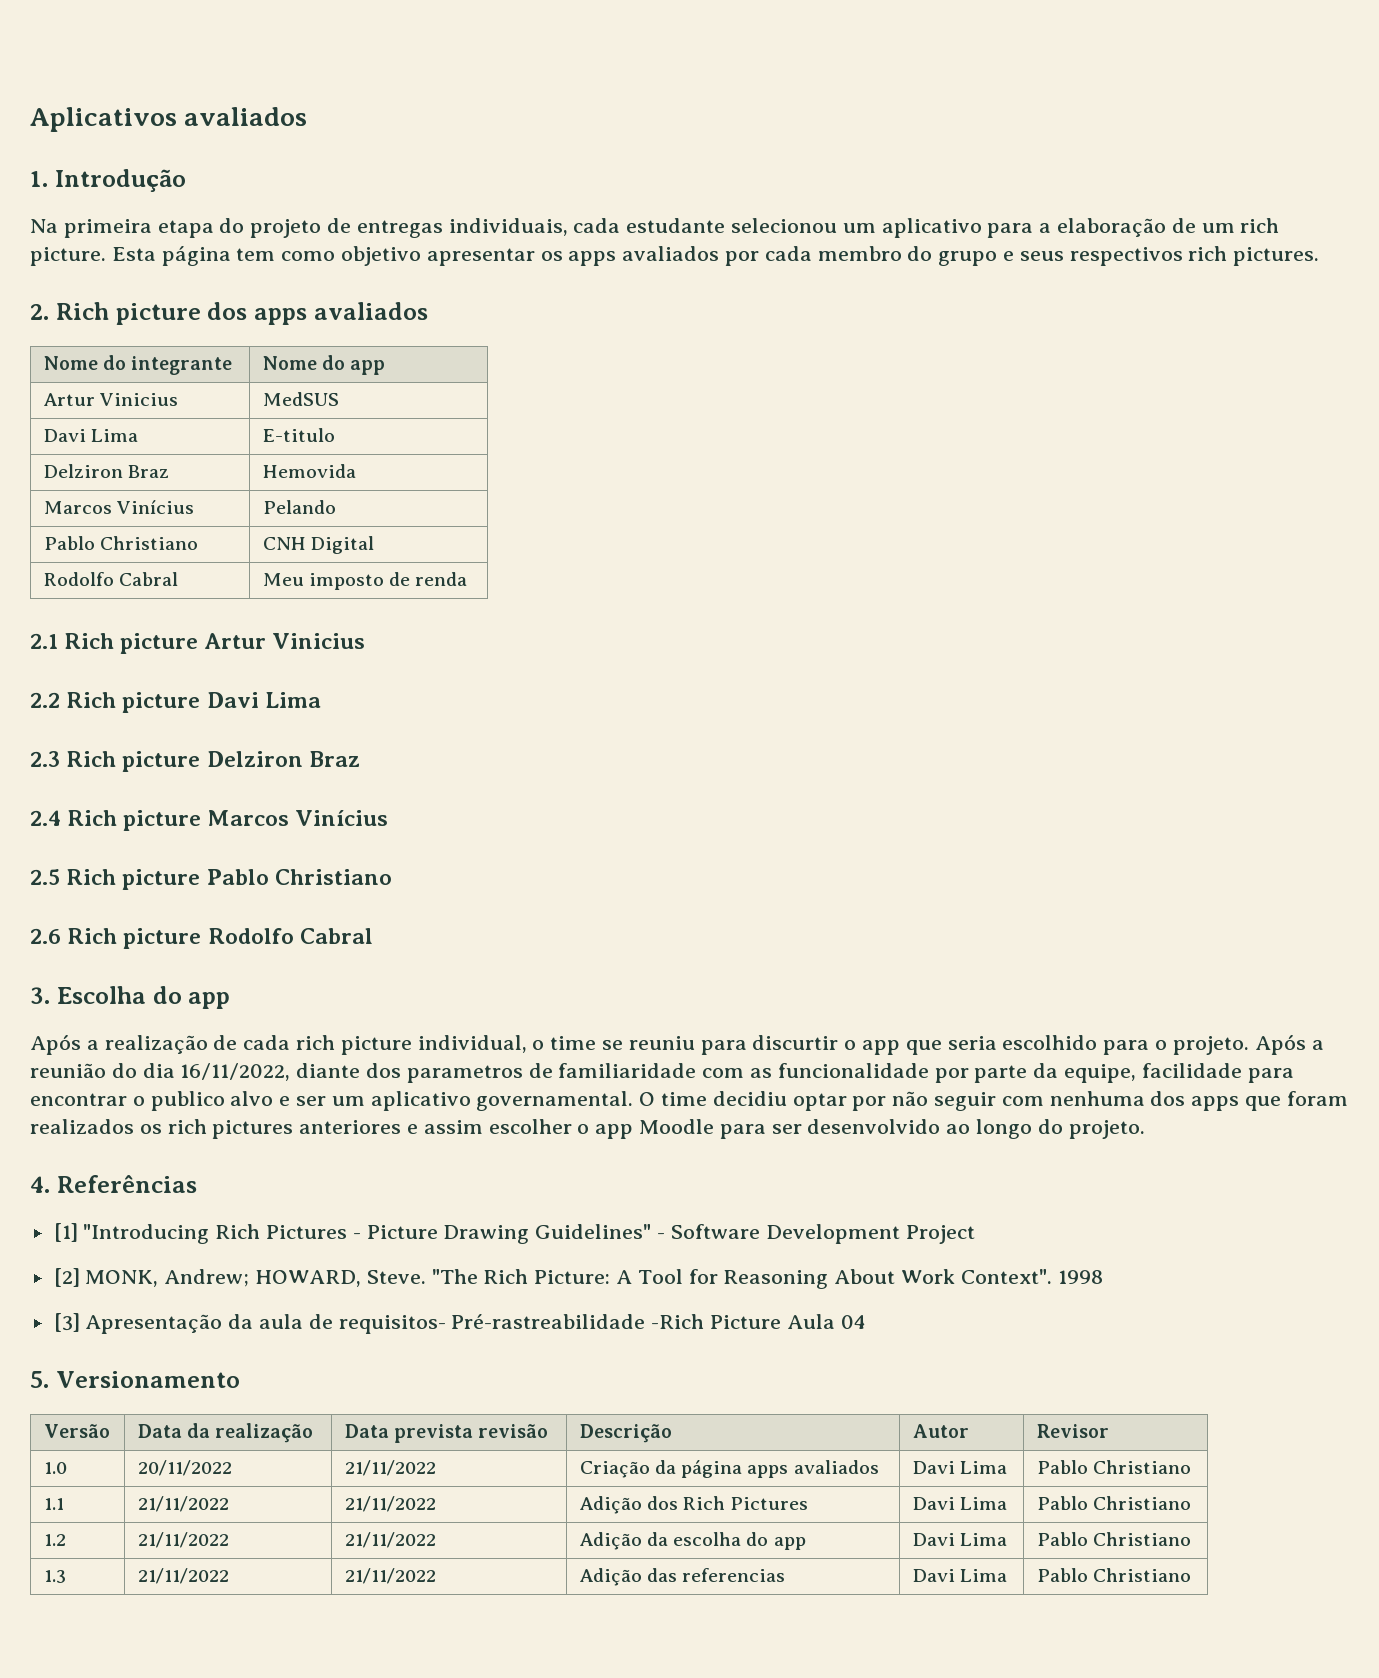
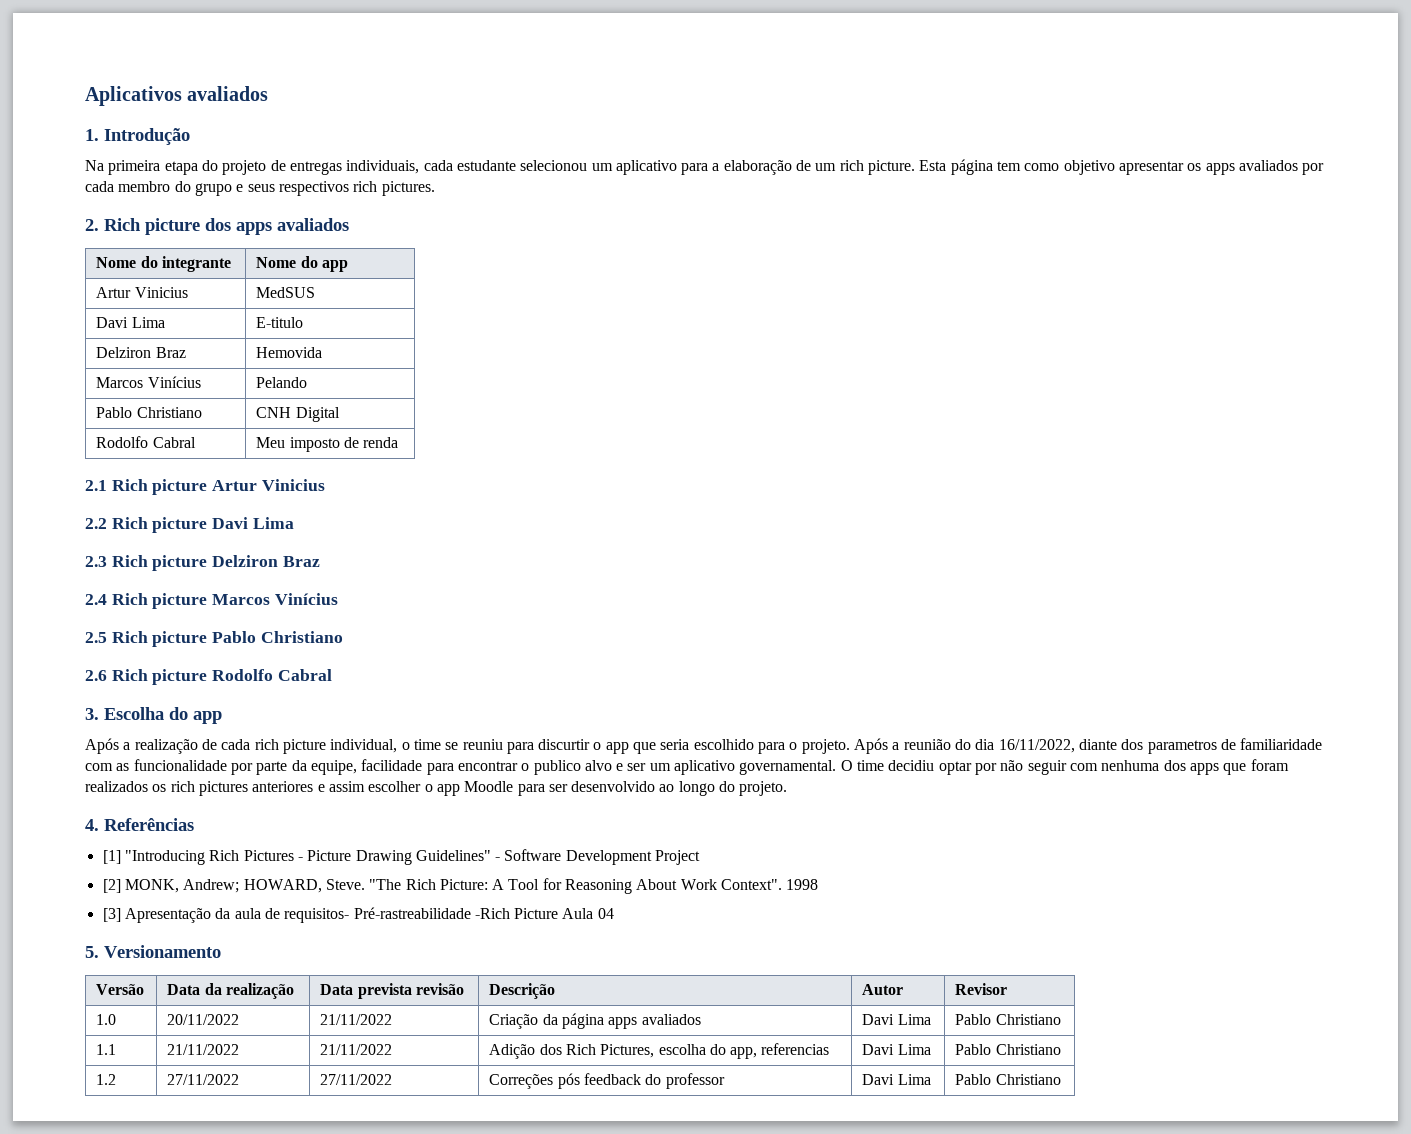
[730,1497,809,1510] Pictures -> [600,1043,830,1059] Pictures, escolha do app, referencias
[137,1532,229,1548] [344,1532,436,1548] [579,1532,806,1550] [912,1533,1007,1546] [1036,1532,1191,1546] [43,1570,66,1583] [137,1568,229,1584] [344,1568,436,1584] [579,1568,786,1586] 21/11/2022 | 21/11/2022 | Adição da escolha do app | Davi Lima | Pablo Christiano // 1.3 | 21/11/2022 | 21/11/2022 | Adição das referencias -> [167,1074,240,1085] [320,1074,393,1085] [489,1073,725,1089] 27/11/2022 | 27/11/2022 | Correções pós feedback do professor

